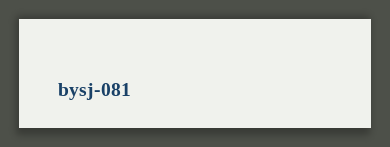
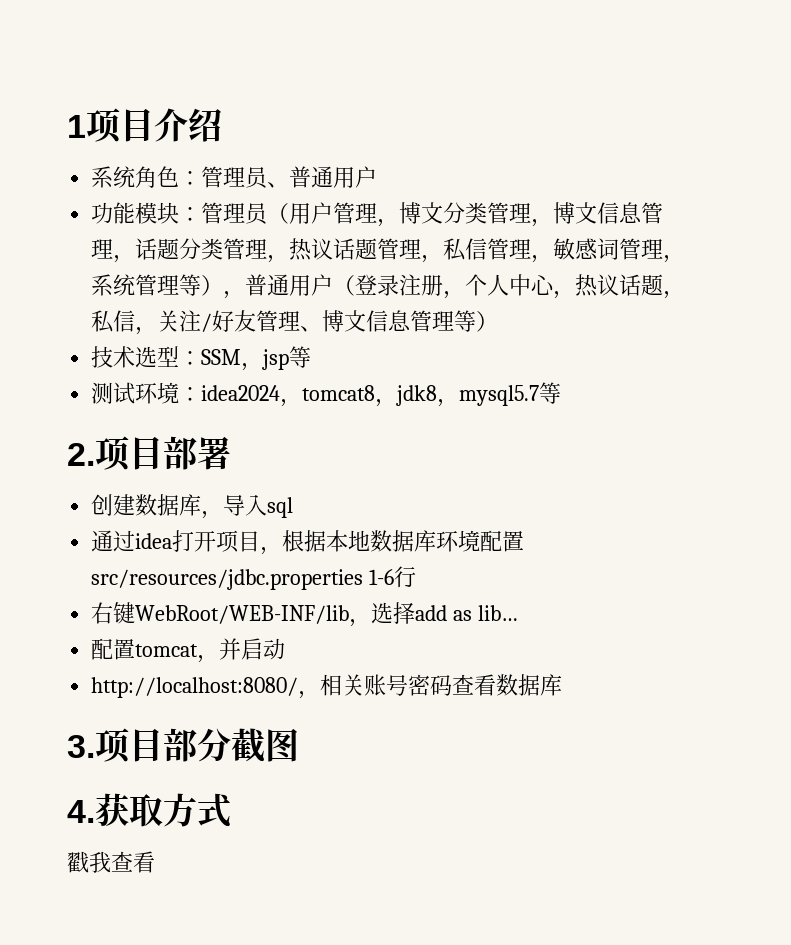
[58,83,131,100] bysj-081 -> [67,108,222,144] [91,166,378,189] [91,202,664,227] [91,238,686,263] [91,274,686,299] [91,310,499,335] [91,346,312,371] [91,382,562,407] [67,436,231,472] [91,494,294,519] [91,530,525,555] [91,566,417,590] [91,602,519,627] [91,638,286,663] [91,674,563,699] [67,728,299,764] [67,793,231,828] [67,851,155,873] 1项目介绍 // 系统角色：管理员、普通用户 // 功能模块：管理员（用户管理，博文分类管理，博文信息管理，话题分类管理，热议话题管理，私信管理，敏感词管理，系统管理等），普通用户（登录注册，个人中心，热议话题，私信，关注/好友管理、博文信息管理等） // 技术选型：SSM，jsp等 // 测试环境：idea2024，tomcat8，jdk8，mysql5.7等 // 2.项目部署 // 创建数据库，导入sql // 通过idea打开项目，根据本地数据库环境配置src/resources/jdbc.properties 1-6行 // 右键WebRoot/WEB-INF/lib，选择add as lib… // 配置tomcat，并启动 // http://localhost:8080/，相关账号密码查看数据库 // 3.项目部分截图 // 4.获取方式 // 戳我查看

